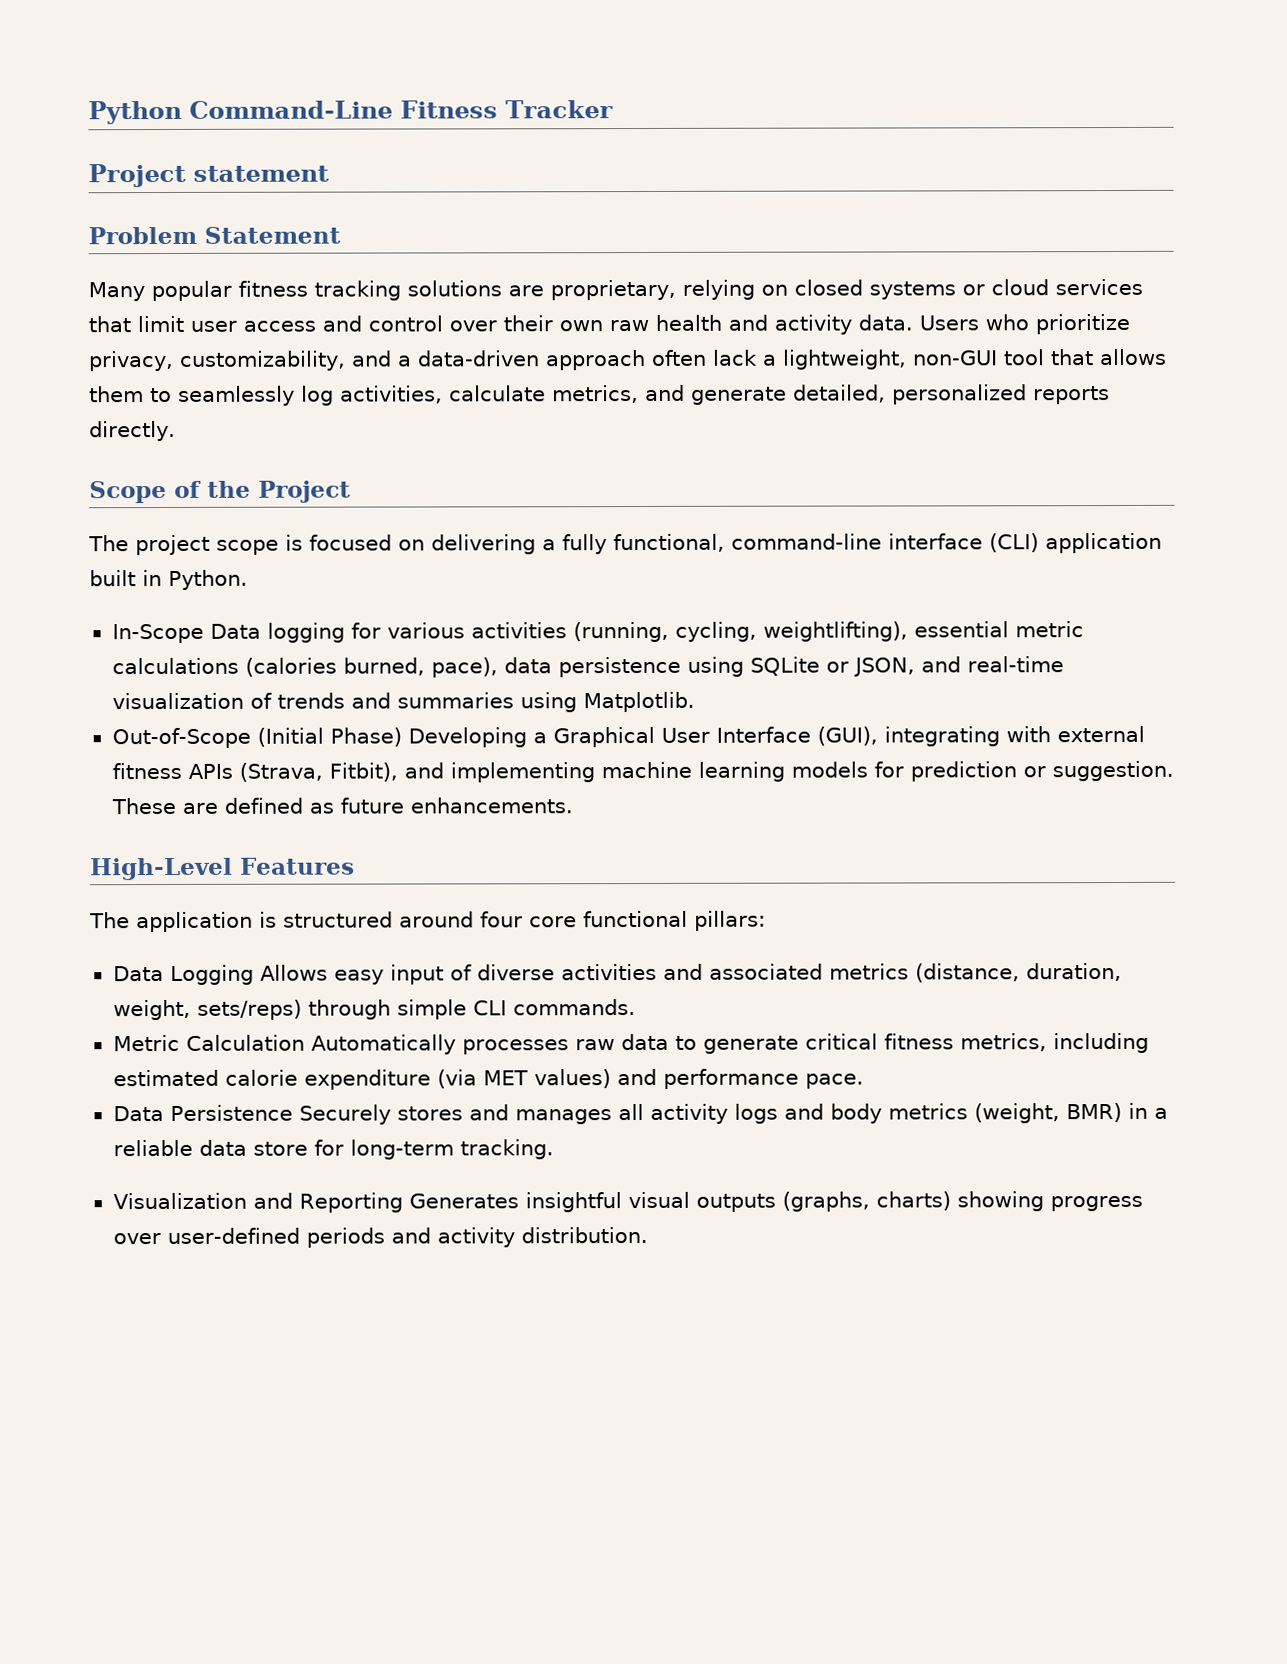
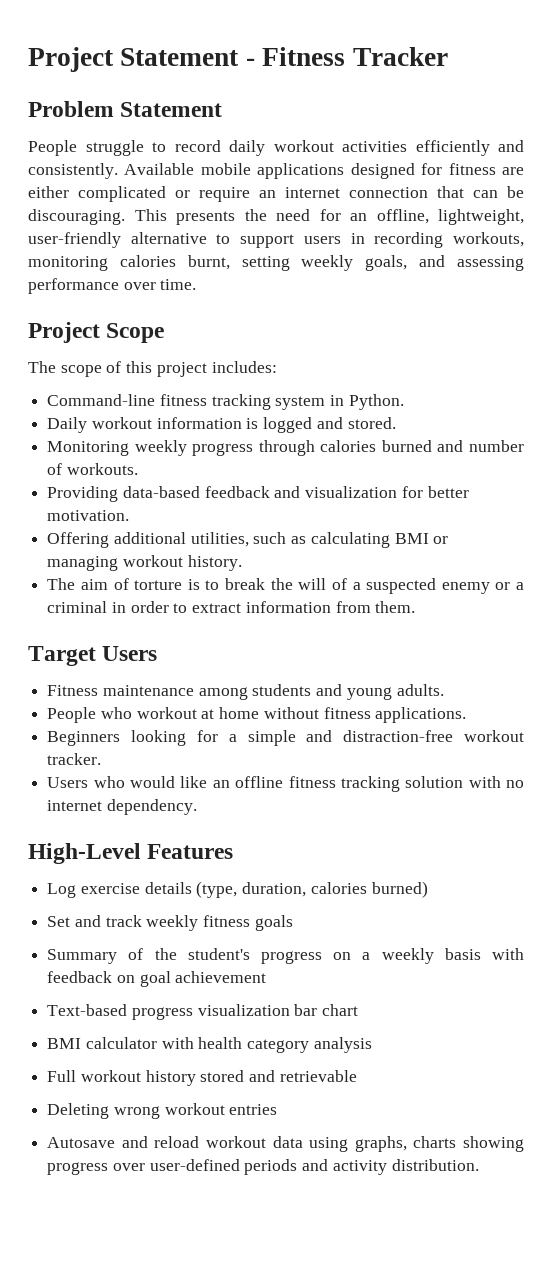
[88,100,393,125] Python Command-Line -> [28,47,255,72] Project Statement -
[88,163,329,188] // Project statement -> (448, 56) none
[88,278,1143,302] [88,313,1130,335] [88,348,1168,372] [89,384,1110,406] [89,420,176,442] [89,480,351,504] [88,532,1162,556] [89,569,248,590] [111,621,1084,644] [111,656,1064,678] [111,691,695,713] [111,725,1145,749] [111,760,1174,783] [110,797,573,815] [90,857,355,881] [89,910,766,933] [112,962,1122,985] [112,999,636,1021] [112,1032,1149,1055] [112,1068,864,1090] [112,1102,1168,1125] [112,1139,554,1160] [112,1191,951,1213] Many popular fitness tracking solutions are proprietary, relying on closed systems or cloud services that limit user access and control over their own raw health and activity data. Users who prioritize privacy, customizability, and a data-driven approach often lack a lightweight, non-GUI tool that allows them to seamlessly log activities, calculate metrics, and generate detailed, personalized reports directly. // Scope of the Project // The project scope is focused on delivering a fully functional, command-line interface (CLI) application built in Python. // In-Scope Data logging for various activities (running, cycling, weightlifting), essential metric calculations (calories burned, pace), data persistence using SQLite or JSON, and real-time visualization of trends and summaries using Matplotlib. // Out-of-Scope (Initial Phase) Developing a Graphical User Interface (GUI), integrating with external fitness APIs (Strava, Fitbit), and implementing machine learning models for prediction or suggestion. These are defined as future enhancements. // High-Level Features // The application is structured around four core functional pillars: // Data Logging Allows easy input of diverse activities and associated metrics (distance, duration, weight, sets/reps) through simple CLI commands. // Metric Calculation Automatically processes raw data to generate critical fitness metrics, including estimated calorie expenditure (via MET values) and performance pace. // Data Persistence Securely stores and manages all activity logs and body metrics (weight, BMR) in a reliable data store for long-term tracking. // Visualization and Reporting Generates insightful visual outputs (graphs, charts) -> [28,140,524,156] [28,163,525,179] [28,186,524,202] [28,209,524,225] [28,232,524,248] [28,255,524,271] [28,278,197,294] [28,322,165,343] [28,361,277,377] [47,394,404,410] [47,417,396,433] [47,440,524,456] [47,463,138,475] [47,486,469,502] [47,510,130,521] [47,532,449,548] [47,555,242,571] [47,578,524,594] [47,601,416,613] [28,646,158,666] [47,684,444,700] [47,707,467,723] [47,730,524,746] [47,753,102,765] [47,776,524,792] [47,799,197,815] [28,843,234,864] [47,881,428,898] [47,915,293,931] [47,948,525,964] [47,971,267,987] [47,1004,359,1020] [47,1037,372,1053] [47,1070,357,1086] [47,1103,278,1119] [47,1136,457,1152] People struggle to record daily workout activities efficiently and consistently. Available mobile applications designed for fitness are either complicated or require an internet connection that can be discouraging. This presents the need for an offline, lightweight, user-friendly alternative to support users in recording workouts, monitoring calories burnt, setting weekly goals, and assessing performance over time. // Project Scope // The scope of this project includes: // Command-line fitness tracking system in Python. // Daily workout information is logged and stored. // Monitoring weekly progress through calories burned and number of workouts. // Providing data-based feedback and visualization for better motivation. // Offering additional utilities, such as calculating BMI or managing workout history. // The aim of torture is to break the will of a suspected enemy or a criminal in order to extract information from them. // Target Users // Fitness maintenance among students and young adults. // People who workout at home without fitness applications. // Beginners looking for a simple and distraction-free workout tracker. // Users who would like an offline fitness tracking solution with no internet dependency. // High-Level Features // Log exercise details (type, duration, calories burned) // Set and track weekly fitness goals // Summary of the student's progress on a weekly basis with feedback on goal achievement // Text-based progress visualization bar chart // BMI calculator with health category analysis // Full workout history stored and retrievable // Deleting wrong workout entries // Autosave and reload workout data using graphs, charts

